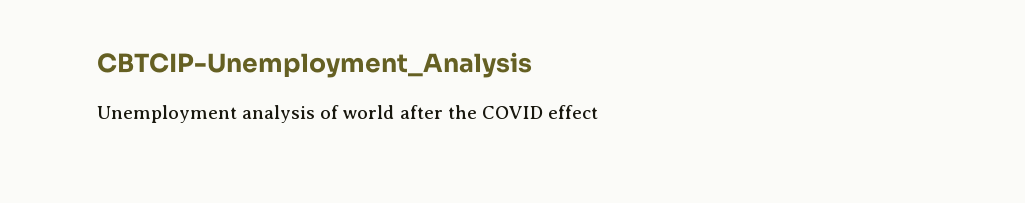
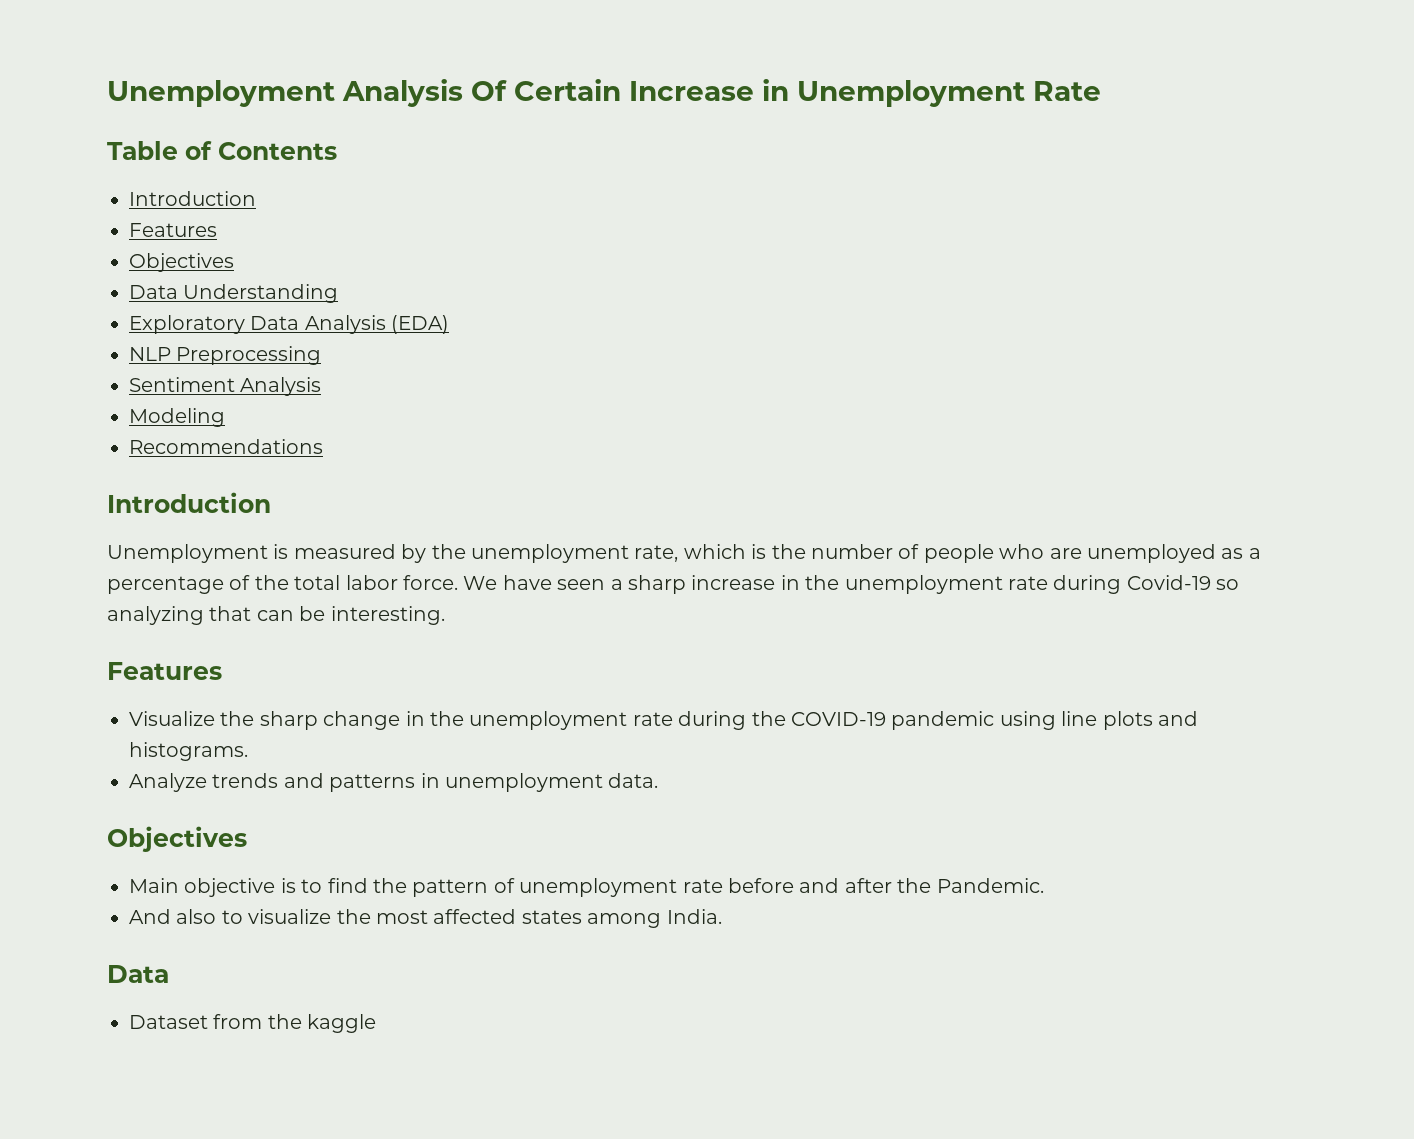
[97,52,532,78] [97,105,598,123] CBTCIP-Unemployment_Analysis // Unemployment analysis of world after the COVID effect -> [107,79,1101,107] [107,141,337,160] [129,191,256,206] [129,223,217,237] [129,253,234,272] [129,284,339,303] [129,315,450,334] [129,346,322,365] [129,377,322,396] [129,408,225,427] [129,439,323,454] [107,492,271,513] [107,544,1261,563] [107,575,1240,594] [107,606,445,625] [107,662,222,680] [129,711,1198,730] [129,742,248,761] [129,773,659,792] [107,826,247,852] [129,878,1044,897] [129,909,722,928] [107,965,169,983] [129,1014,377,1033] Unemployment Analysis Of Certain Increase in Unemployment Rate // Table of Contents // Introduction // Features // Objectives // Data Understanding // Exploratory Data Analysis (EDA) // NLP Preprocessing // Sentiment Analysis // Modeling // Recommendations // Introduction // Unemployment is measured by the unemployment rate, which is the number of people who are unemployed as a percentage of the total labor force. We have seen a sharp increase in the unemployment rate during Covid-19 so analyzing that can be interesting. // Features // Visualize the sharp change in the unemployment rate during the COVID-19 pandemic using line plots and histograms. // Analyze trends and patterns in unemployment data. // Objectives // Main objective is to find the pattern of unemployment rate before and after the Pandemic. // And also to visualize the most affected states among India. // Data // Dataset from the kaggle

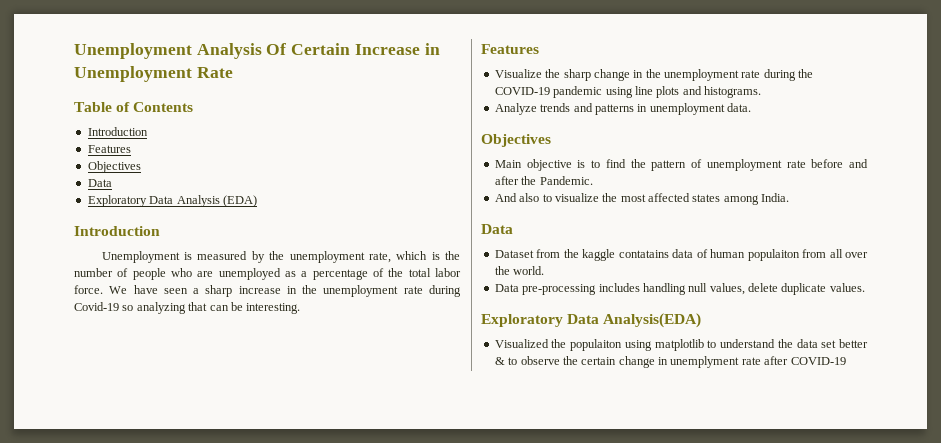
[183,284,339,303] Understanding -> (112, 183) none
[129,346,322,365] [129,377,322,396] [129,408,225,427] [129,439,323,454] // NLP Preprocessing // Sentiment Analysis // Modeling // Recommendations -> (257, 201) none
(377, 1023) none -> [618,249,868,261] [494,266,545,275] [494,283,865,295] [481,313,702,328] [494,339,868,351] [494,356,846,368] contatains data of human populaiton from all over the world. // Data pre-processing includes handling null values, delete duplicate values. // Exploratory Data Analysis(EDA) // Visualized the populaiton using matplotlib to understand the data set better & to observe the certain change in unemplyment rate after COVID-19

